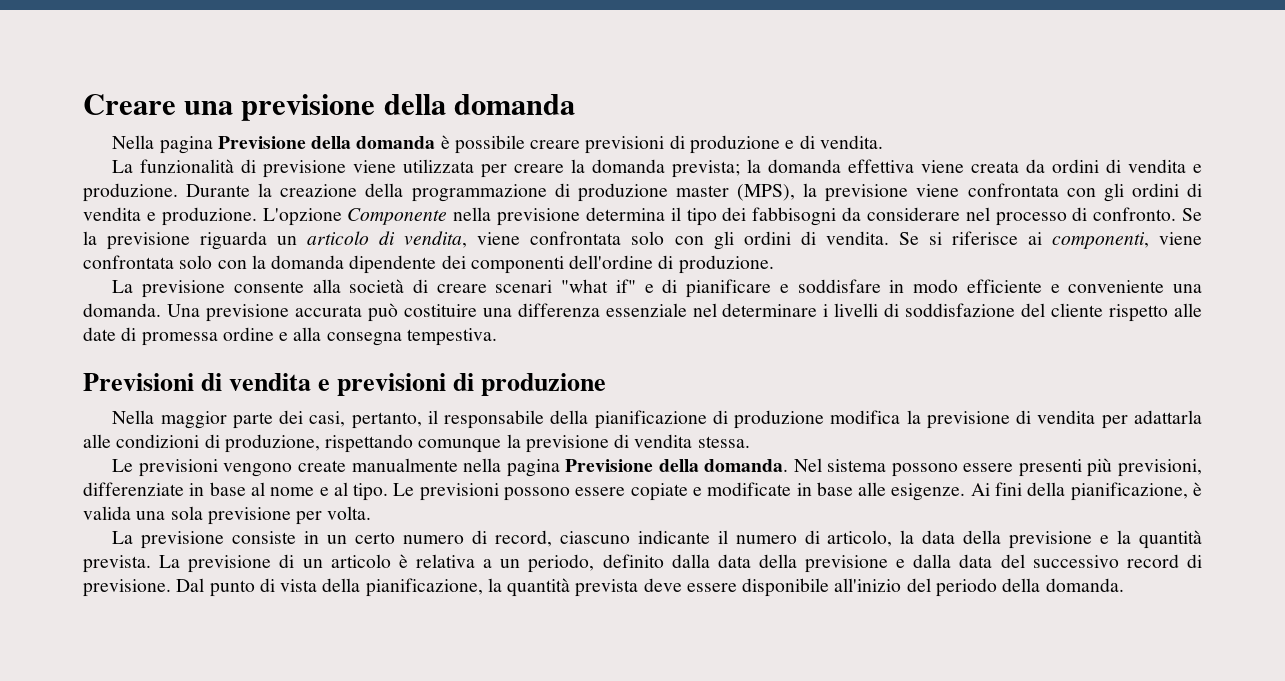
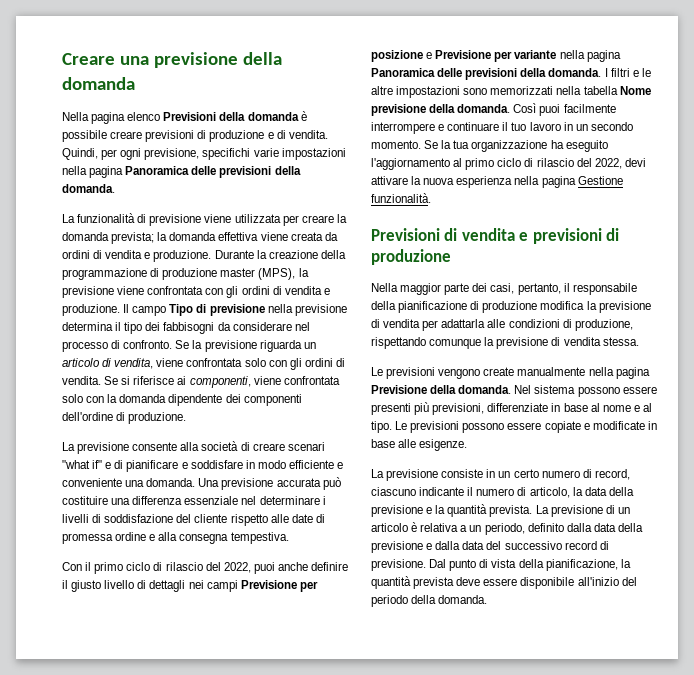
[217,136,306,149] Previsione -> [127,112,217,121] elenco Previsioni
(883, 142) none -> [62,148,346,160] [62,166,301,178] [62,184,115,193] Quindi, per ogni previsione, specifichi varie impostazioni nella pagina Panoramica delle previsioni della domanda.
[262,208,448,226] L'opzione Componente -> [123,304,265,316] Il campo Tipo di previsione
(497, 337) none -> [62,562,349,574] [62,580,318,592] [371,50,621,62] [371,68,651,80] [371,86,651,98] [371,103,616,116] [371,122,633,134] [371,140,608,152] [371,158,646,170] [371,176,623,188] [371,193,431,203] // Con il primo ciclo di rilascio del 2022, puoi anche definire il giusto livello di dettagli nei campi Previsione per posizione e Previsione per variante nella pagina Panoramica delle previsioni della domanda. I filtri e le altre impostazioni sono memorizzati nella tabella Nome previsione della domanda. Così puoi facilmente interrompere e continuare il tuo lavoro in un secondo momento. Se la tua organizzazione ha eseguito l'aggiornamento al primo ciclo di rilascio del 2022, devi attivare la nuova esperienza nella pagina Gestione funzionalità.
[970,482,1203,501] [83,506,372,525] Ai fini della pianificazione, è valida una sola previsione per volta. -> (468, 445) none

